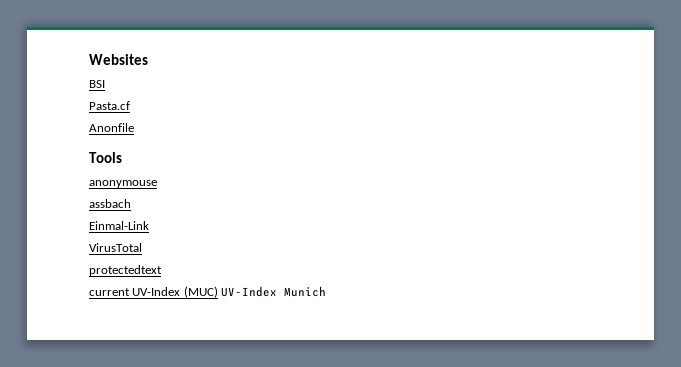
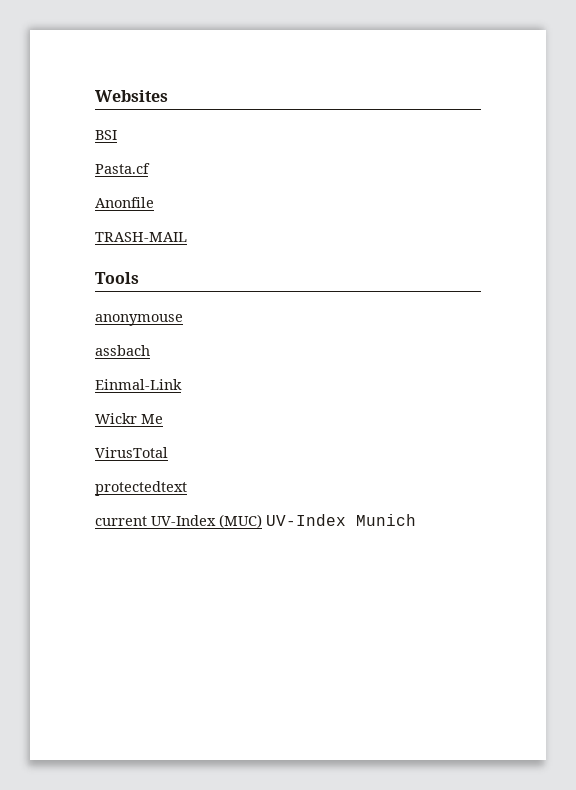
(134, 127) none -> [95,232,187,242] // TRASH-MAIL
(149, 225) none -> [95,413,163,424] // Wickr Me

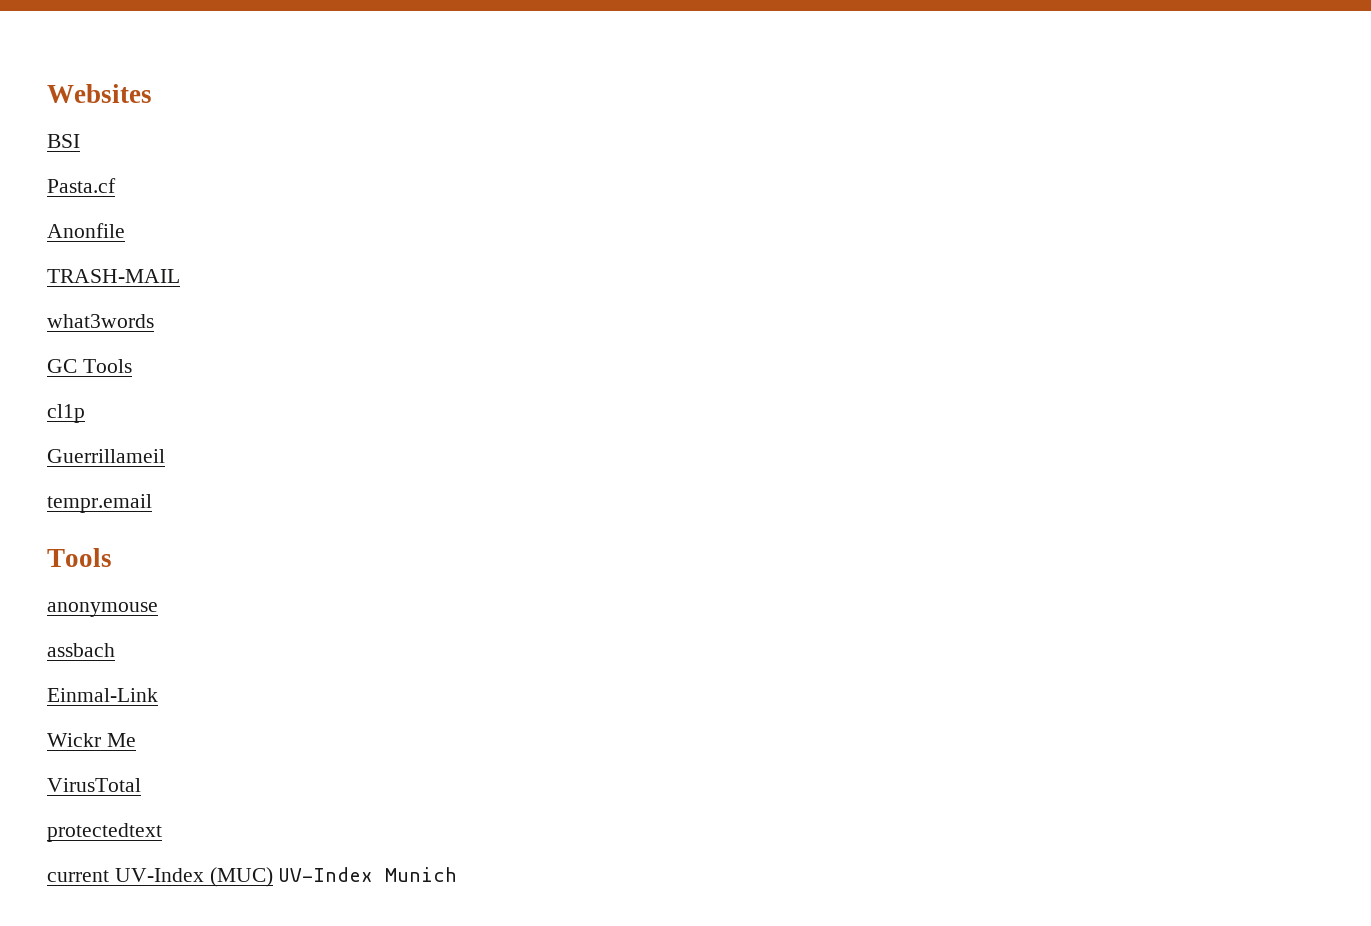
(187, 237) none -> [47,314,154,328] [47,359,132,373] [47,404,85,423] [47,449,165,463] [47,494,152,513] // what3words // GC Tools // cl1p // Guerrillameil // tempr.email

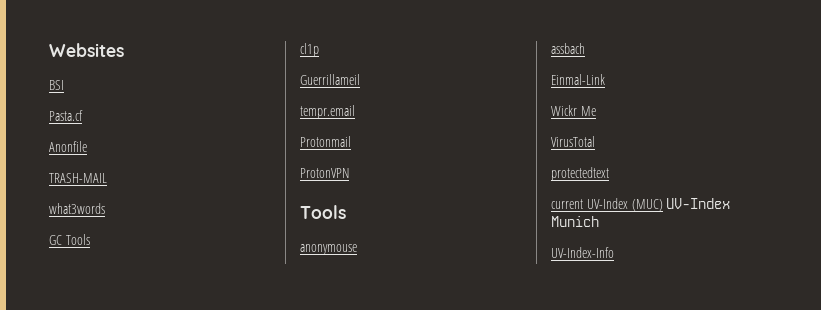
(152, 503) none -> [300,136,351,147] [300,168,349,178] // Protonmail // ProtonVPN
(458, 874) none -> [551,247,614,258] // UV-Index-Info

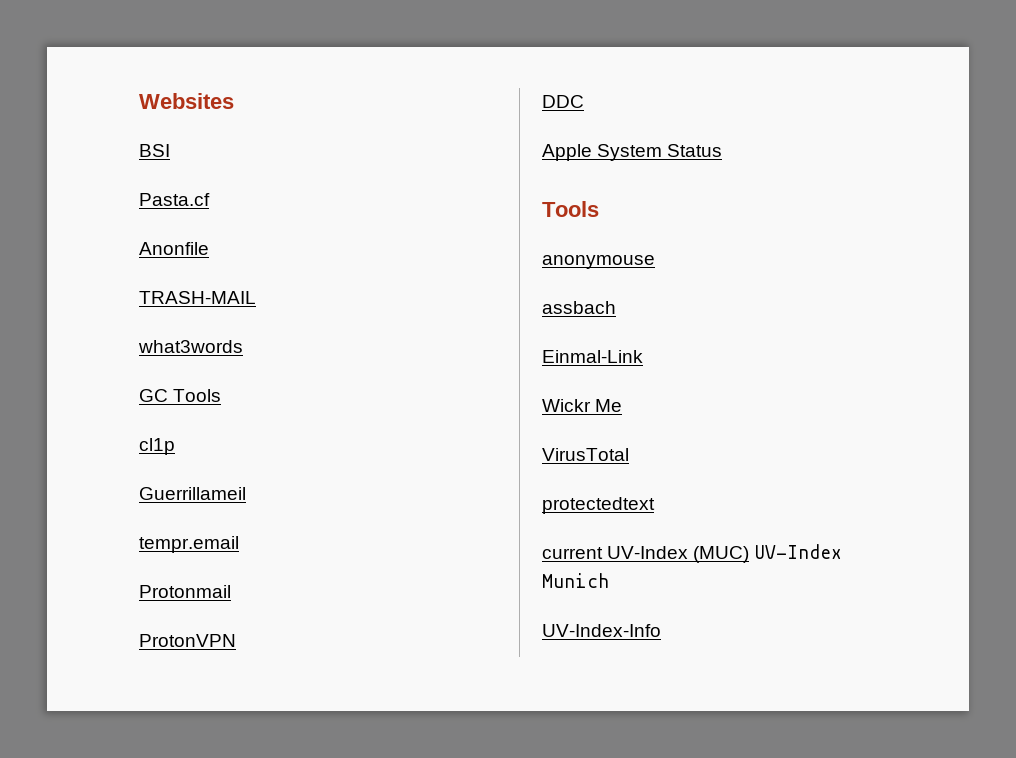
(349, 173) none -> [542,95,584,108] [542,144,723,161] // DDC // Apple System Status

